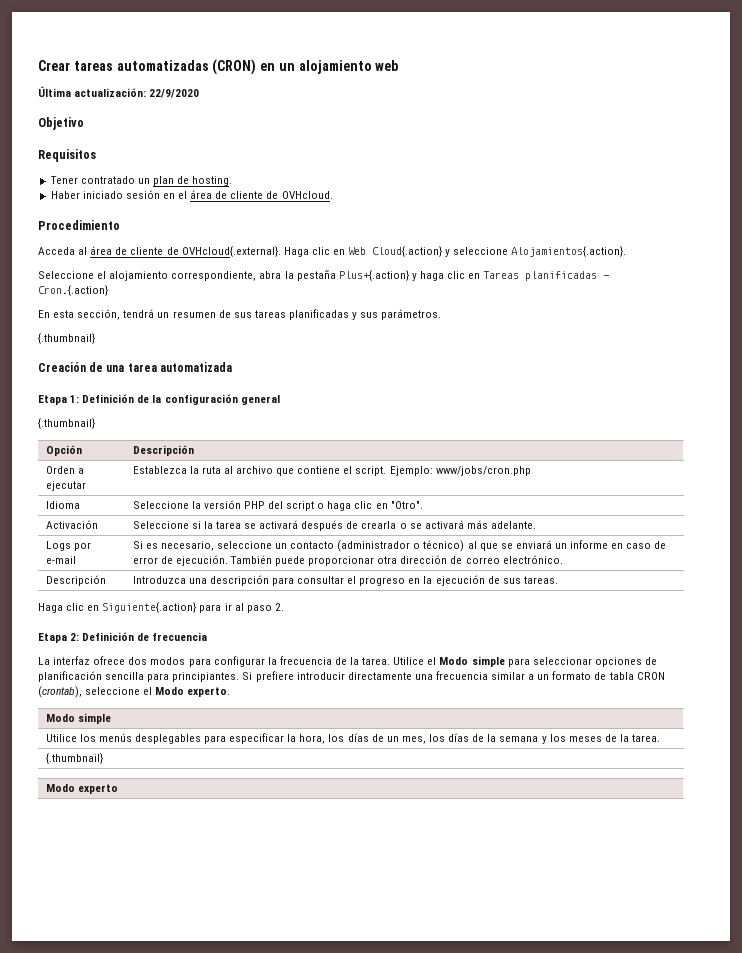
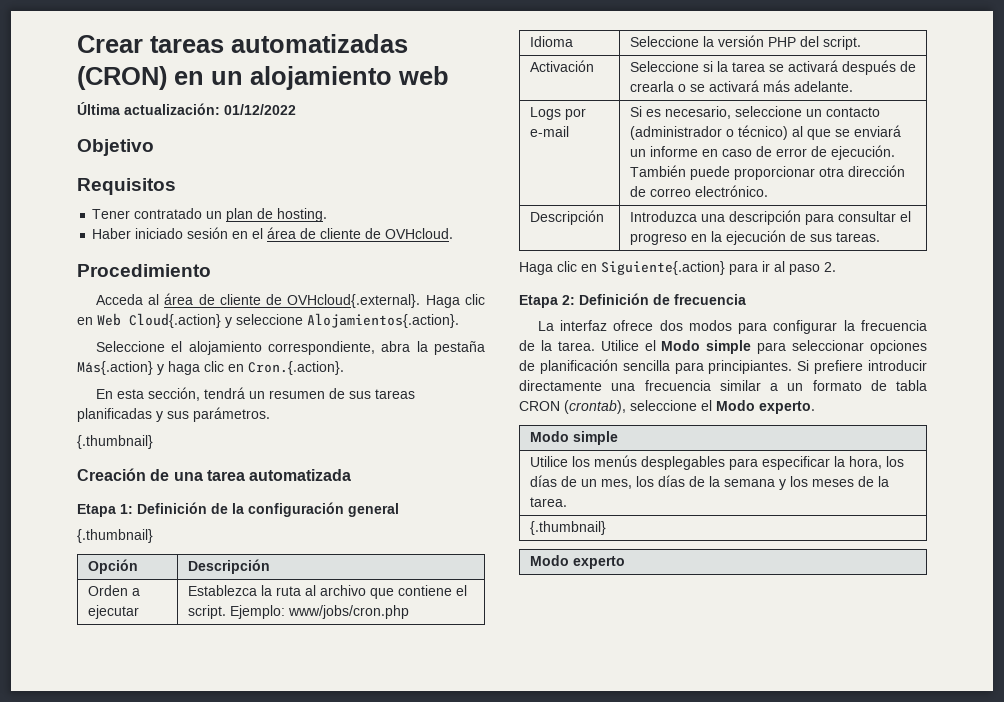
[149,89,200,98] 22/9/2020 -> [224,104,296,115] 01/12/2022
[338,270,409,281] Plus+{.action} -> [77,361,153,375] Más{.action}
[483,271,610,281] [38,285,108,296] Tareas planificadas - Cron.{.action} -> [248,361,344,375] Cron.{.action}.
[286,501,423,511] script o haga clic en "Otro". -> [822,36,861,50] script.

